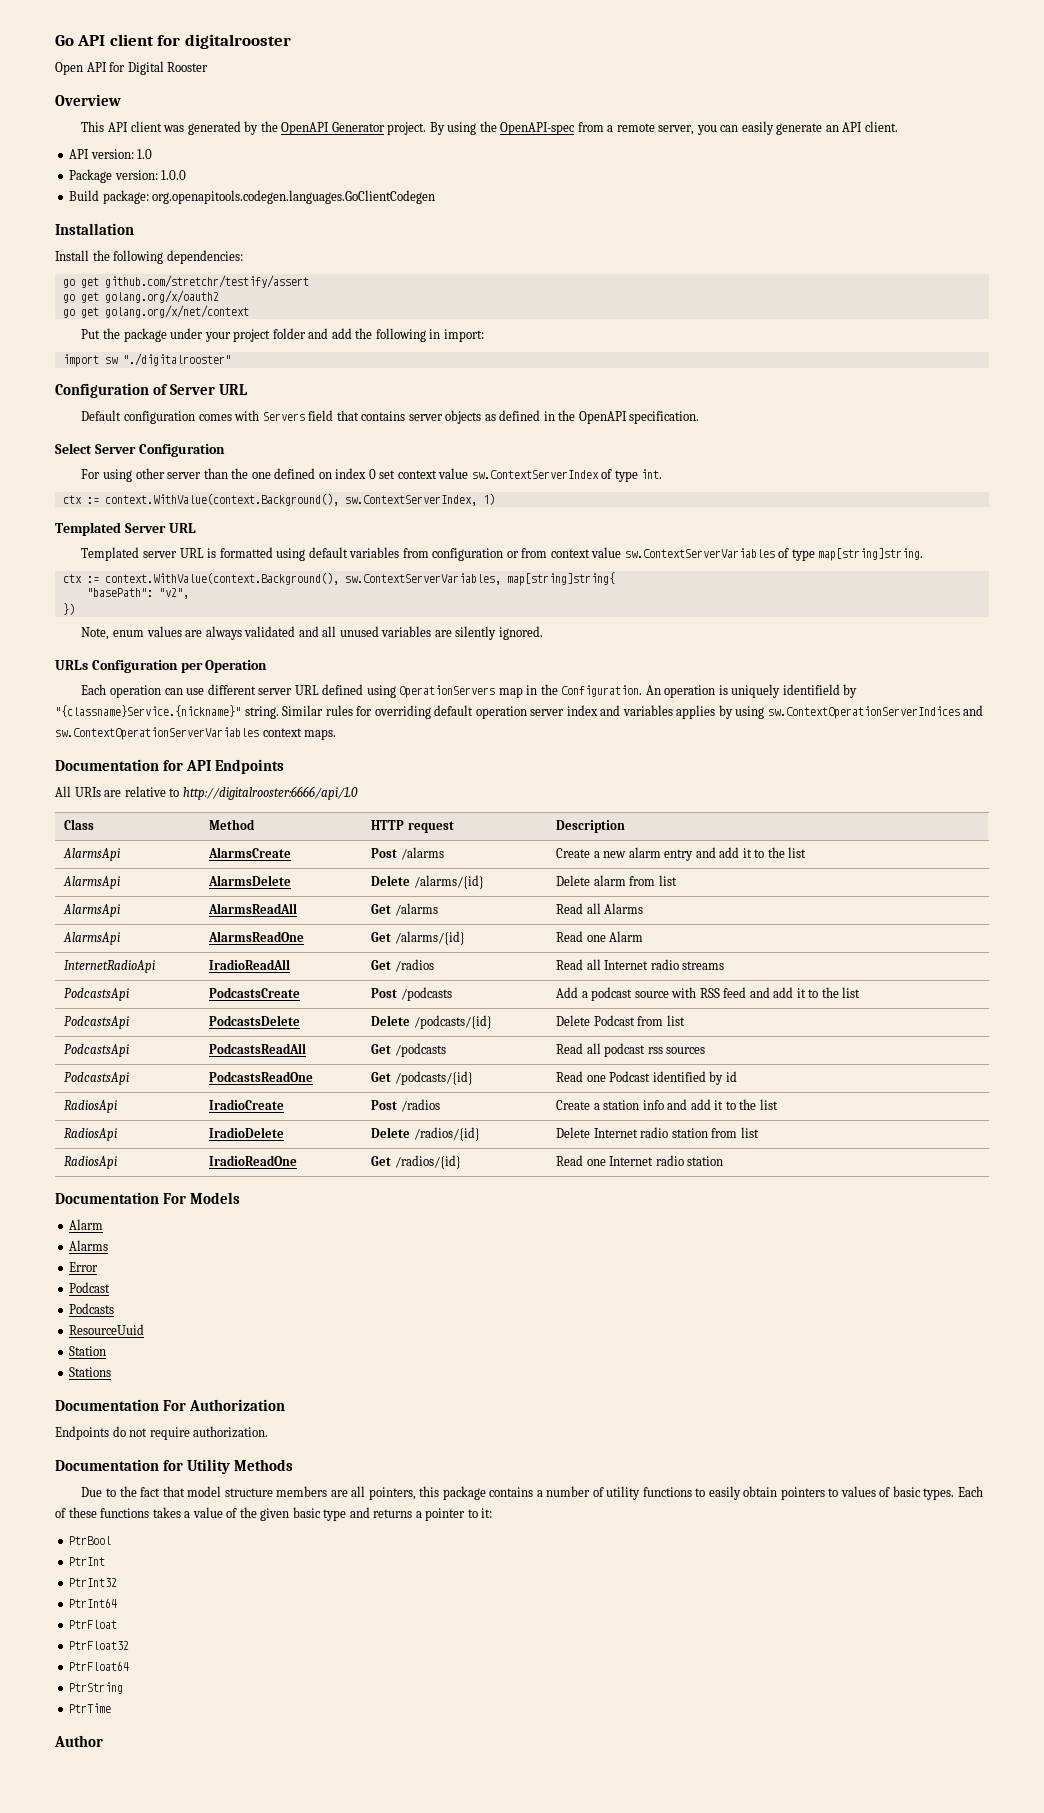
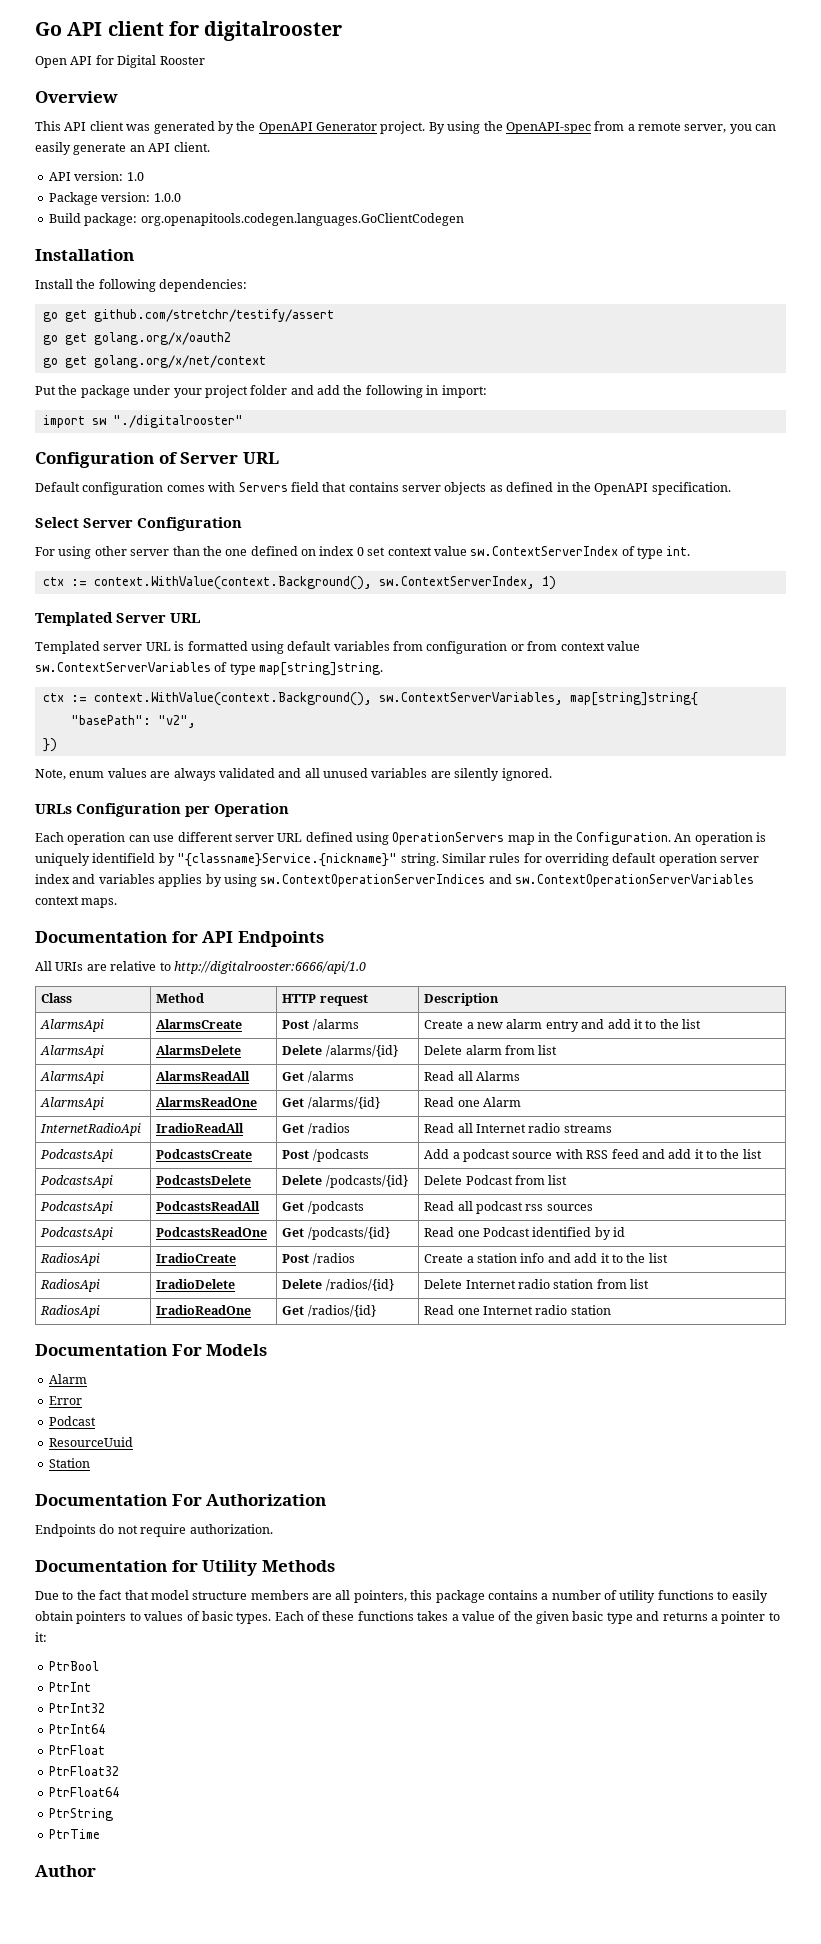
[69,1240,109,1251] // Alarms -> (87, 1379) none
[69,1303,115,1314] // Podcasts -> (96, 1421) none
[69,1367,112,1377] // Stations -> (90, 1463) none

